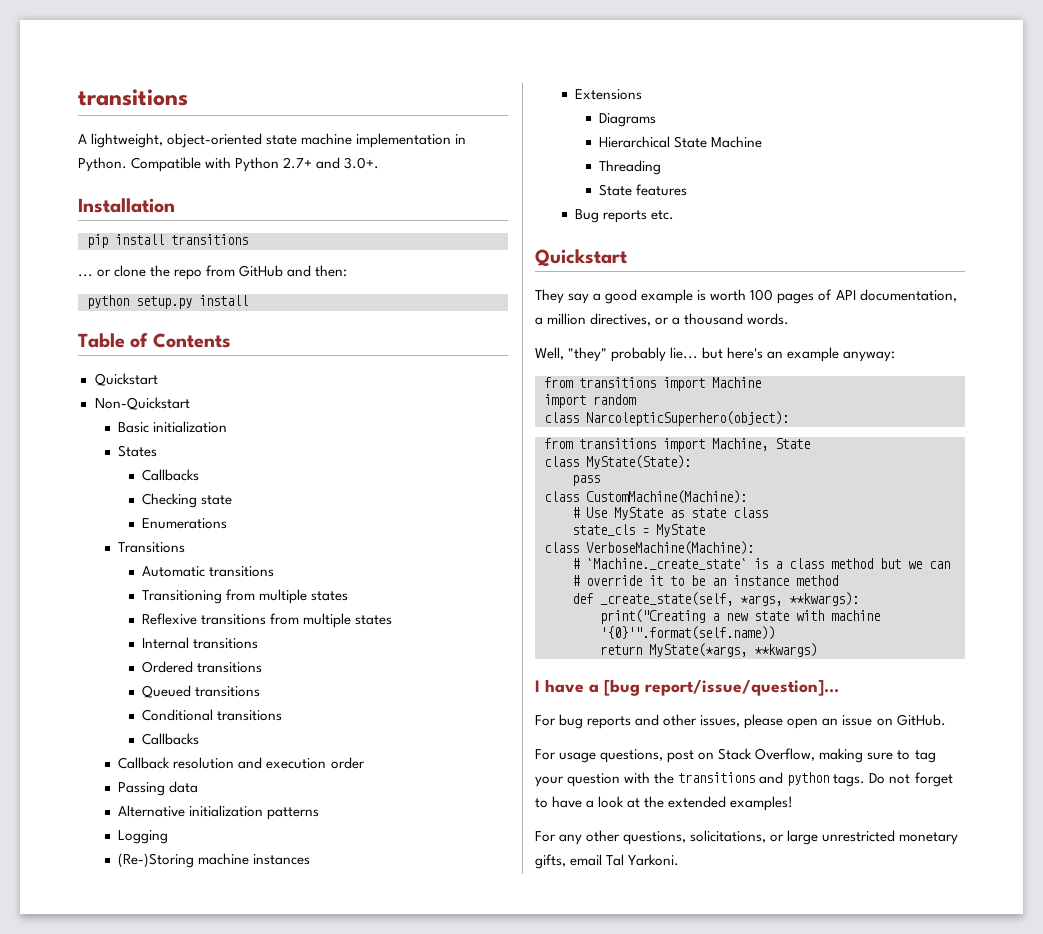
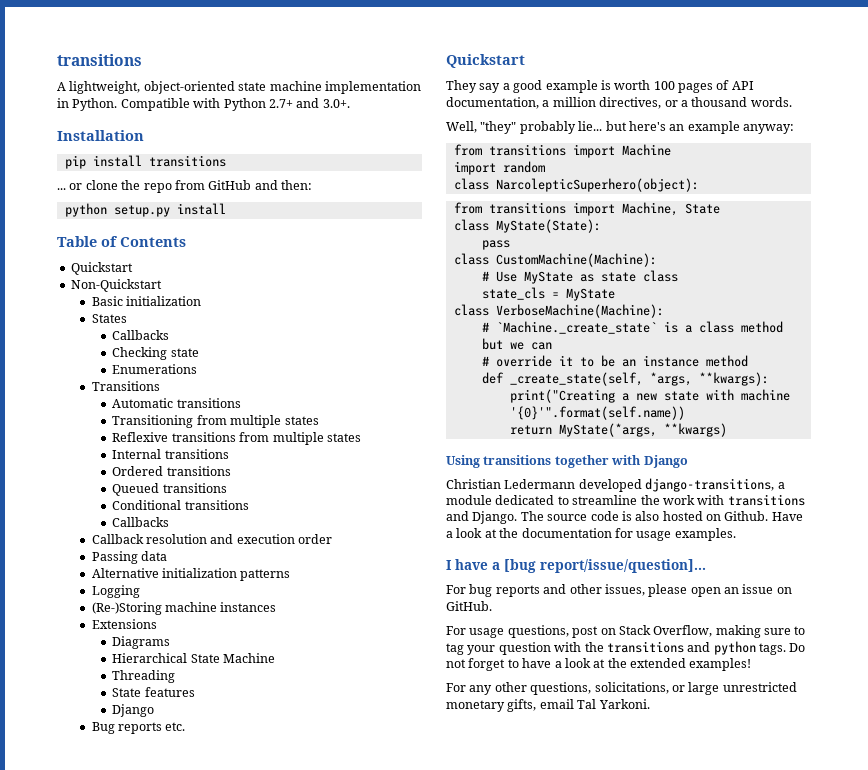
(688, 190) none -> [112,704,155,717] // Django
(817, 650) none -> [446,455,688,468] [446,478,785,492] [446,494,805,506] [446,511,803,524] [446,528,736,541] // Using transitions together with Django // Christian Ledermann developed django-transitions, a module dedicated to streamline the work with transitions and Django. The source code is also hosted on Github. Have a look at the documentation for usage examples.

